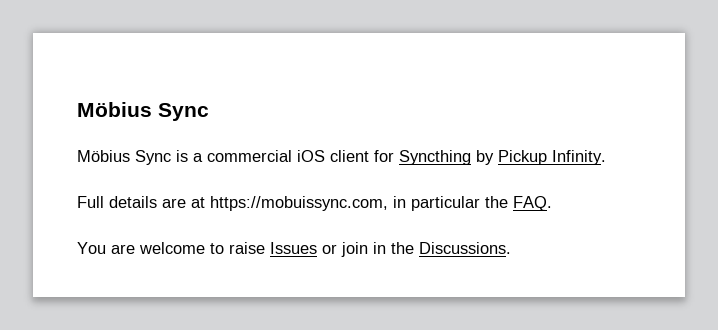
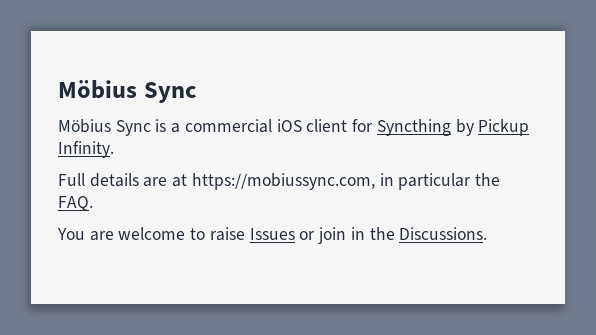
[210,196,388,211] https://mobuissync.com, -> [191,173,375,190] https://mobiussync.com,

